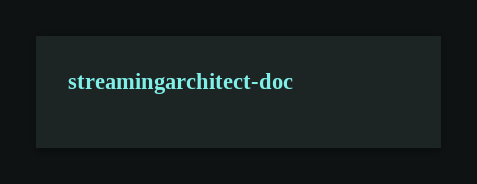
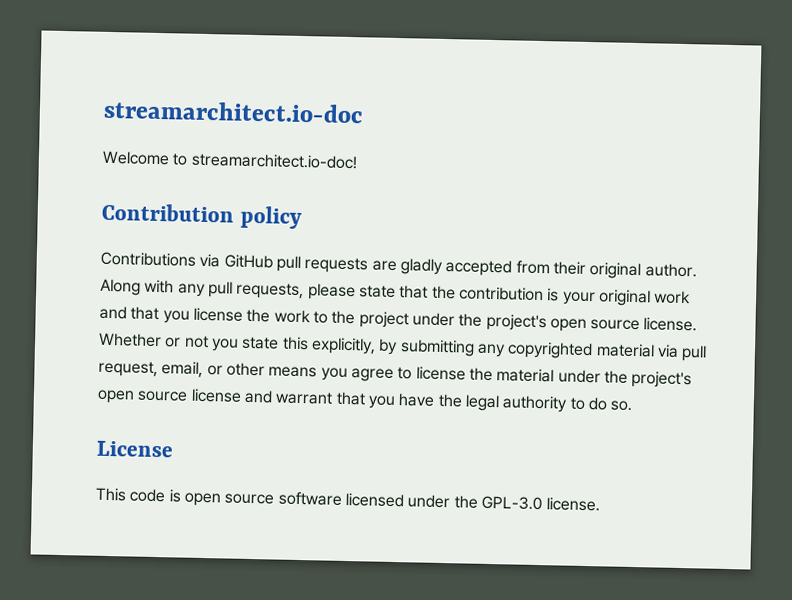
[68,73,293,94] streamingarchitect-doc -> [103,99,364,124] [102,150,358,170] [101,202,302,230] [100,251,697,280] [100,278,692,307] [99,305,698,332] [98,332,708,362] [98,360,693,389] [97,388,633,413] [96,440,173,458] [95,487,601,512] streamarchitect.io-doc // Welcome to streamarchitect.io-doc! // Contribution policy // Contributions via GitHub pull requests are gladly accepted from their original author. Along with any pull requests, please state that the contribution is your original work and that you license the work to the project under the project's open source license. Whether or not you state this explicitly, by submitting any copyrighted material via pull request, email, or other means you agree to license the material under the project's open source license and warrant that you have the legal authority to do so. // License // This code is open source software licensed under the GPL-3.0 license.

